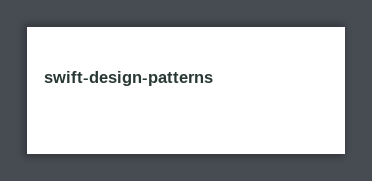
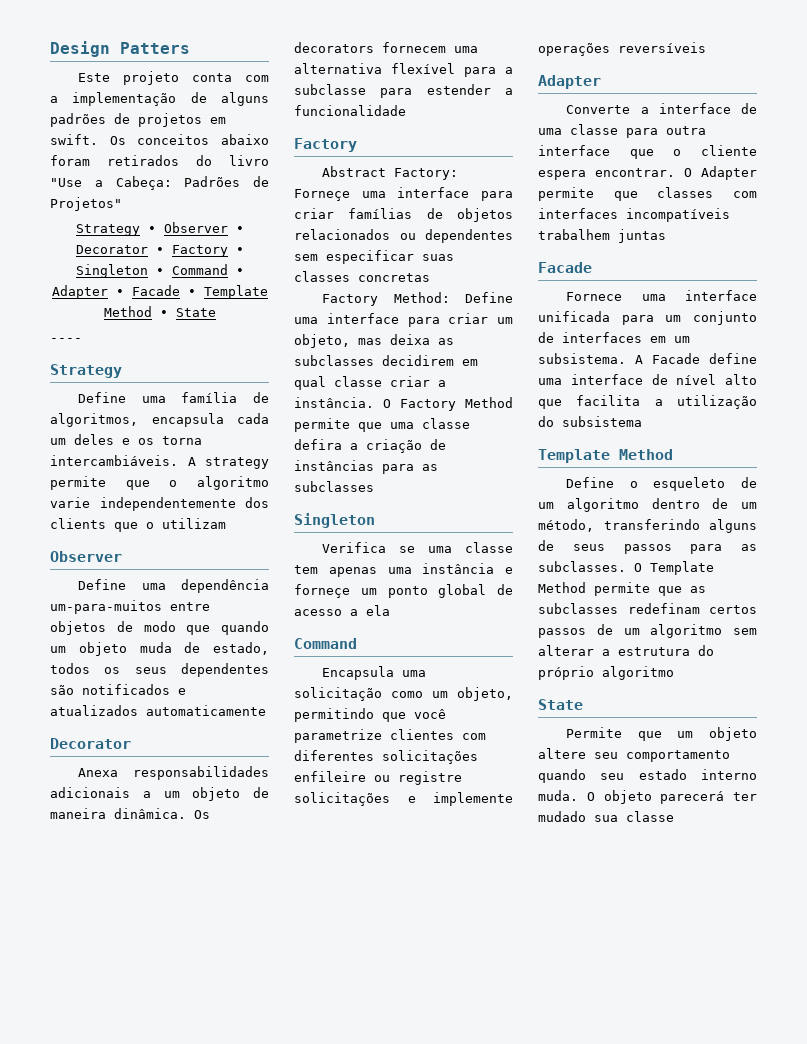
[44,71,213,86] swift-design-patterns -> [50,41,190,57] [78,71,269,85] [50,92,269,106] [50,113,226,127] [50,134,269,145] [50,155,269,166] [50,176,269,190] [50,197,122,211] [75,222,244,236] [75,245,244,257] [75,264,244,278] [51,285,268,299] [103,306,216,317] [50,338,82,342] [50,364,122,378] [78,392,269,403] [50,413,269,427] [50,434,202,445] [50,455,269,469] [50,476,269,490] [50,497,269,511] [50,518,226,532] [50,551,122,562] [78,579,269,593] [50,600,210,614] [50,621,269,635] [50,642,269,656] [50,663,269,677] [50,684,186,695] [50,705,266,716] [50,738,131,749] [78,766,269,780] [50,787,269,801] [50,808,210,819] [294,42,478,53] [294,63,513,77] [294,84,513,98] [294,105,406,116] [294,138,357,152] [322,166,459,180] [294,187,513,201] [294,208,513,222] [294,229,513,243] [294,250,454,264] [294,271,430,282] [322,292,513,306] [294,313,513,327] [294,334,454,348] [294,355,478,366] [294,376,446,390] [294,397,513,411] [294,418,470,432] [294,439,446,453] [294,460,438,474] [294,481,374,492] [294,513,375,528] [322,542,513,553] [294,563,513,577] [294,584,513,598] [294,605,390,616] [294,638,357,649] [322,666,427,680] [294,687,513,701] [294,708,446,722] [294,729,486,743] [294,750,478,764] [294,771,462,785] [294,792,513,806] [538,42,706,56] [538,75,601,89] [566,103,757,114] [538,124,706,138] [538,145,757,159] [538,166,757,180] [538,187,757,201] [538,208,730,222] [538,229,666,243] [538,262,592,273] [566,290,757,301] [538,311,757,325] [538,332,690,343] [538,353,757,364] [538,374,757,385] [538,395,757,409] [538,416,642,427] [538,449,673,463] [566,477,757,491] [538,498,757,512] [538,519,757,533] [538,540,757,554] [538,561,714,575] [538,582,706,596] [538,603,757,614] [538,624,757,638] [538,645,714,656] [538,666,674,680] [538,699,583,710] [566,727,757,741] [538,748,730,762] [538,769,757,783] [538,790,757,804] [538,811,674,822] Design Patters // Este projeto conta com a implementação de alguns padrões de projetos em swift. Os conceitos abaixo foram retirados do livro "Use a Cabeça: Padrões de Projetos" // Strategy • Observer • Decorator • Factory • Singleton • Command • Adapter • Facade • Template Method • State // ---- // Strategy // Define uma família de algoritmos, encapsula cada um deles e os torna intercambiáveis. A strategy permite que o algoritmo varie independentemente dos clients que o utilizam // Observer // Define uma dependência um-para-muitos entre objetos de modo que quando um objeto muda de estado, todos os seus dependentes são notificados e atualizados automaticamente // Decorator // Anexa responsabilidades adicionais a um objeto de maneira dinâmica. Os decorators fornecem uma alternativa flexível para a subclasse para estender a funcionalidade // Factory // Abstract Factory: Forneçe uma interface para criar famílias de objetos relacionados ou dependentes sem especificar suas classes concretas // Factory Method: Define uma interface para criar um objeto, mas deixa as subclasses decidirem em qual classe criar a instância. O Factory Method permite que uma classe defira a criação de instâncias para as subclasses // Singleton // Verifica se uma classe tem apenas uma instância e forneçe um ponto global de acesso a ela // Command // Encapsula uma solicitação como um objeto, permitindo que você parametrize clientes com diferentes solicitações enfileire ou registre solicitações e implemente operações reversíveis // Adapter // Converte a interface de uma classe para outra interface que o cliente espera encontrar. O Adapter permite que classes com interfaces incompatíveis trabalhem juntas // Facade // Fornece uma interface unificada para um conjunto de interfaces em um subsistema. A Facade define uma interface de nível alto que facilita a utilização do subsistema // Template Method // Define o esqueleto de um algoritmo dentro de um método, transferindo alguns de seus passos para as subclasses. O Template Method permite que as subclasses redefinam certos passos de um algoritmo sem alterar a estrutura do próprio algoritmo // State // Permite que um objeto altere seu comportamento quando seu estado interno muda. O objeto parecerá ter mudado sua classe

